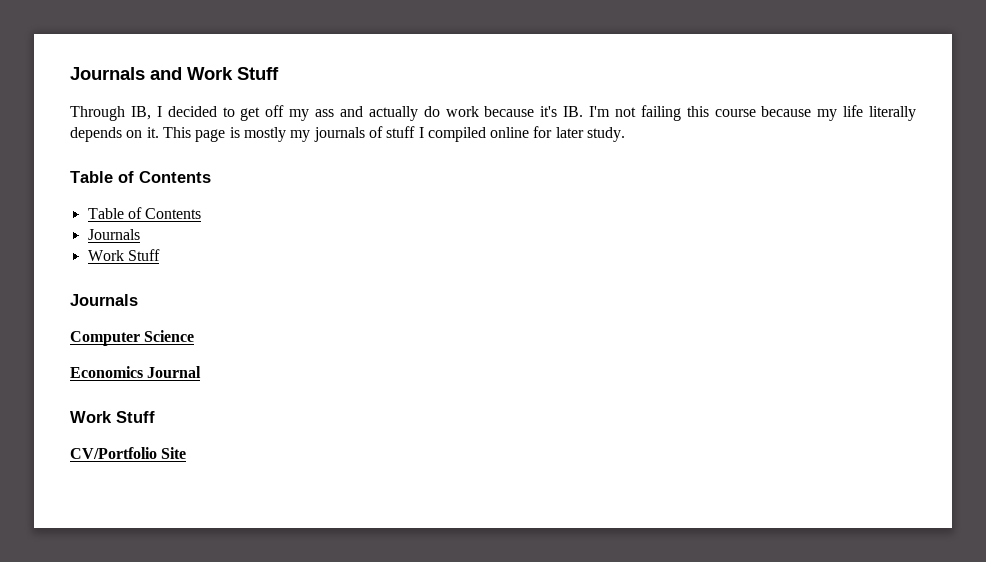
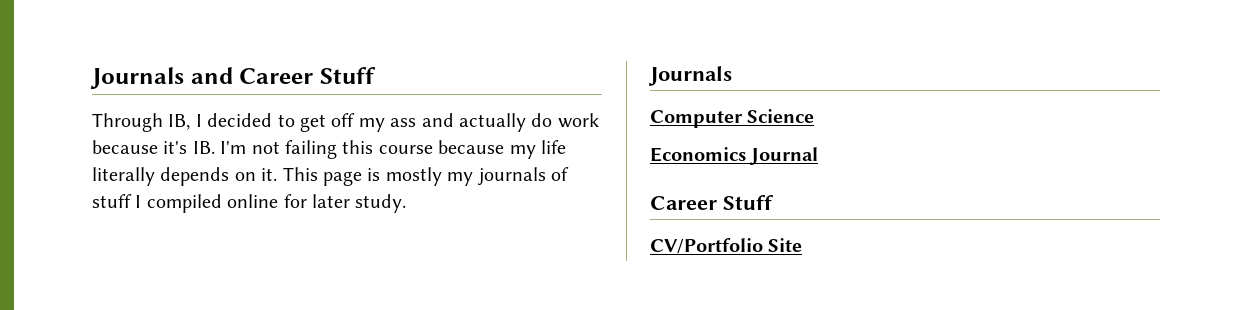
[187,67,233,80] Work -> [239,68,314,84] Career
[70,171,211,183] [87,207,202,219] [87,229,140,240] [87,249,160,261] // Table of Contents // Table of Contents // Journals // Work Stuff -> (407, 203) none
[70,411,112,423] Work -> [650,196,717,210] Career

